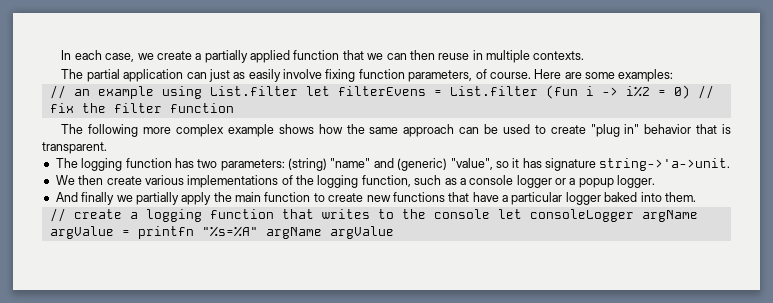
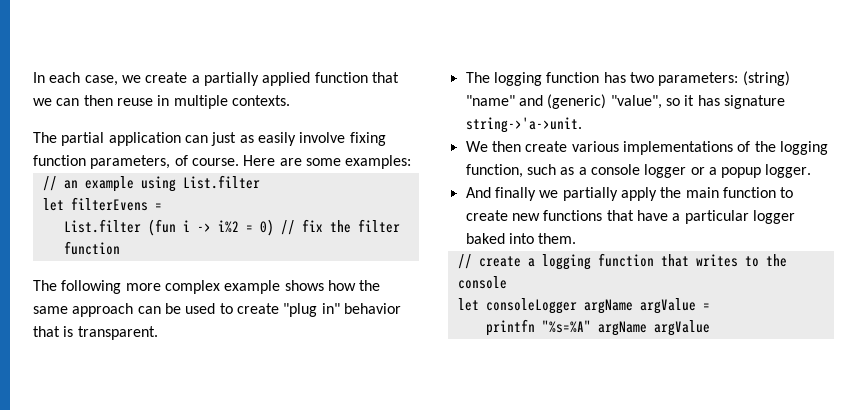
(298, 91) none -> (260, 182) //
(442, 93) none -> (162, 206) //
(490, 214) none -> (507, 282) //
(130, 233) none -> (710, 306) //

